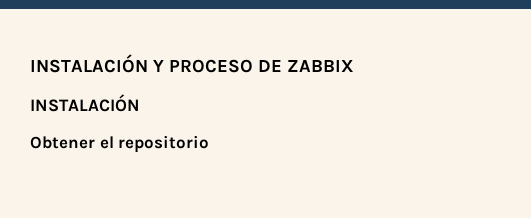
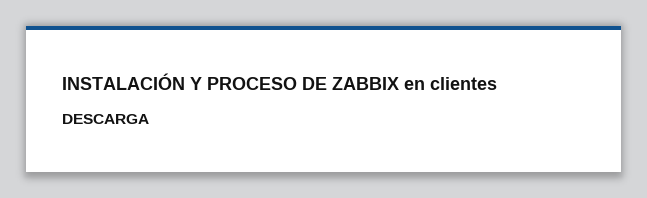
[30,94,140,112] [30,135,210,153] // INSTALACIÓN // Obtener el repositorio -> [404,77,497,90] [62,114,149,124] en clientes // DESCARGA

